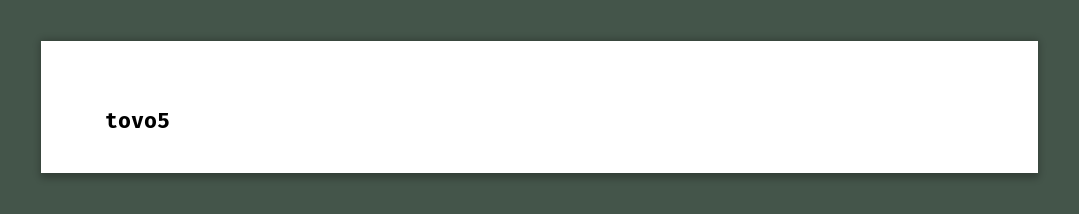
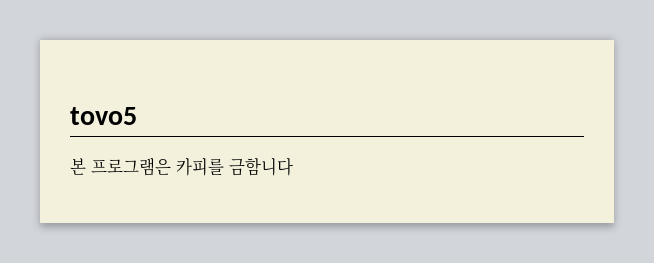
(170, 120) none -> [70,157,293,176] // 본 프로그램은 카피를 금함니다

